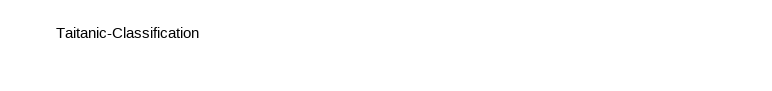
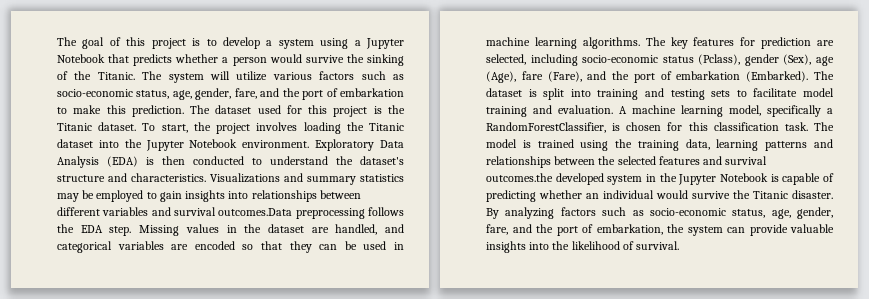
[56,27,199,38] Taitanic-Classification -> [57,37,405,49] [57,54,404,66] [57,71,404,83] [57,88,404,100] [57,105,405,117] [57,122,404,134] [57,139,404,151] [57,156,404,168] [57,173,404,185] [57,190,361,202] [57,207,404,219] [57,224,404,236] [57,241,405,253] [486,37,834,49] [486,54,834,66] [486,71,834,83] [486,88,834,100] [486,105,833,117] [486,122,834,133] [486,139,833,151] [486,156,768,168] [486,173,834,185] [486,190,833,202] [486,207,833,219] [486,224,834,236] [486,241,680,253] The goal of this project is to develop a system using a Jupyter Notebook that predicts whether a person would survive the sinking of the Titanic. The system will utilize various factors such as socio-economic status, age, gender, fare, and the port of embarkation to make this prediction. The dataset used for this project is the Titanic dataset. To start, the project involves loading the Titanic dataset into the Jupyter Notebook environment. Exploratory Data Analysis (EDA) is then conducted to understand the dataset's structure and characteristics. Visualizations and summary statistics may be employed to gain insights into relationships between different variables and survival outcomes.Data preprocessing follows the EDA step. Missing values in the dataset are handled, and categorical variables are encoded so that they can be used in machine learning algorithms. The key features for prediction are selected, including socio-economic status (Pclass), gender (Sex), age (Age), fare (Fare), and the port of embarkation (Embarked). The dataset is split into training and testing sets to facilitate model training and evaluation. A machine learning model, specifically a RandomForestClassifier, is chosen for this classification task. The model is trained using the training data, learning patterns and relationships between the selected features and survival outcomes.the developed system in the Jupyter Notebook is capable of predicting whether an individual would survive the Titanic disaster. By analyzing factors such as socio-economic status, age, gender, fare, and the port of embarkation, the system can provide valuable insights into the likelihood of survival.

